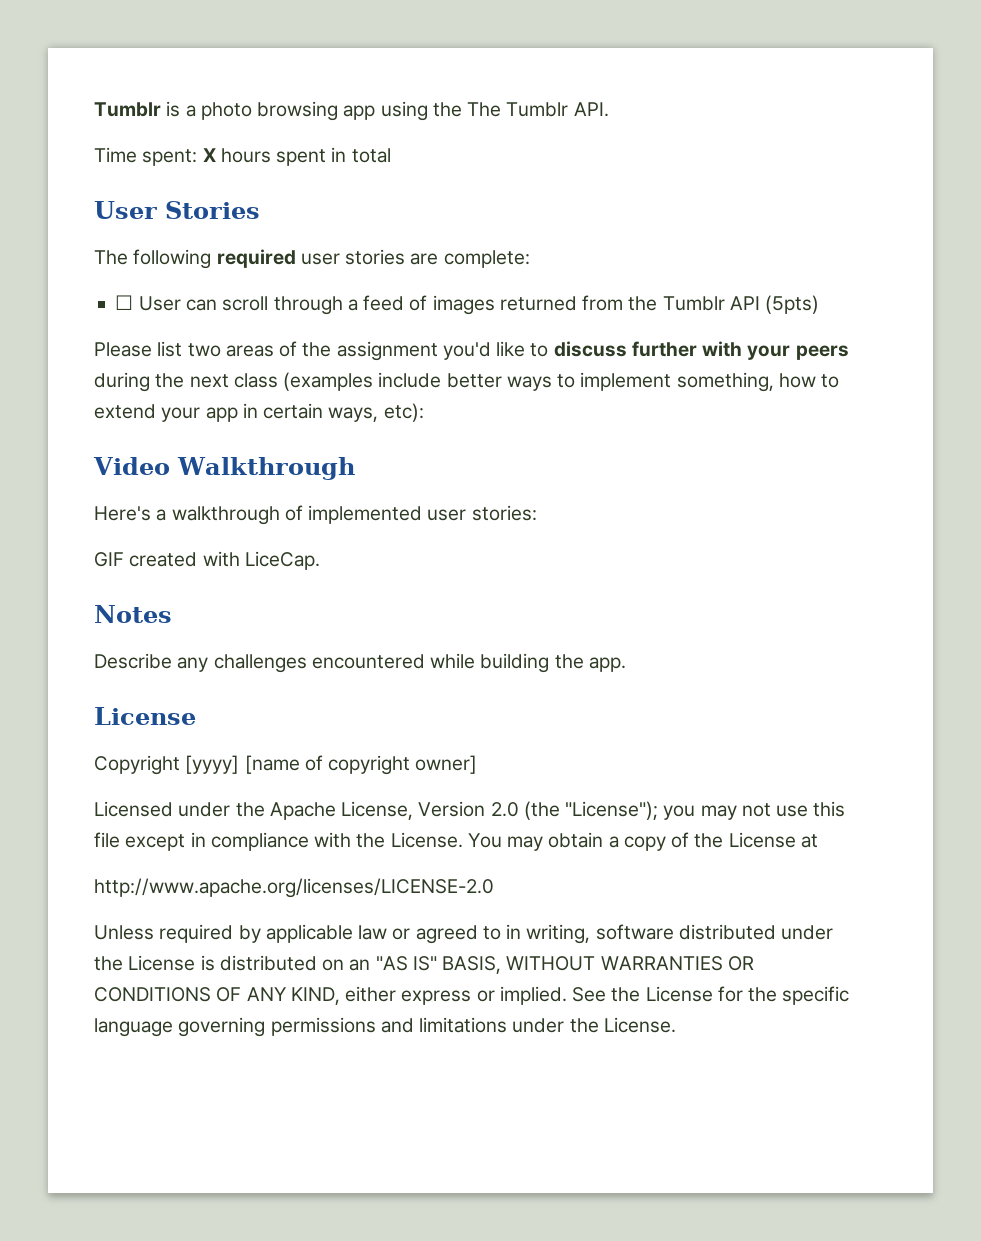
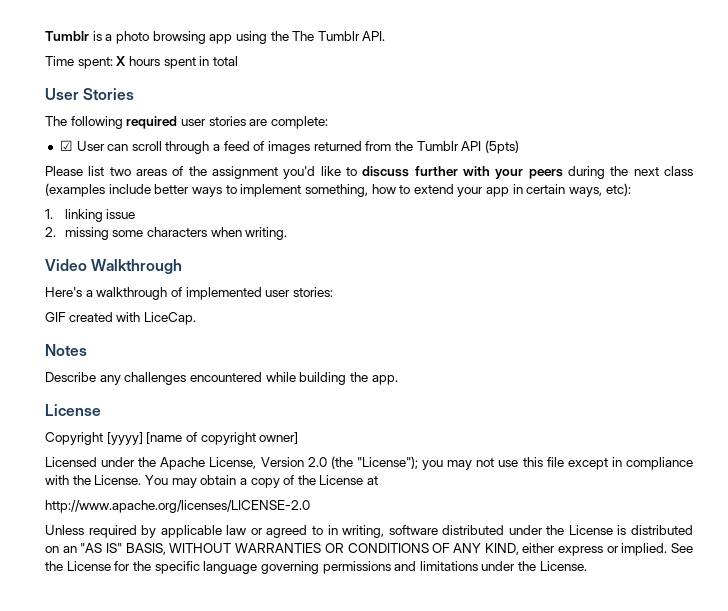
[115,295,134,310] ☐ -> [59,140,73,151] ☑
(424, 412) none -> [45,209,136,222] [45,227,288,240] // 1. linking issue // 2. missing some characters when writing.

